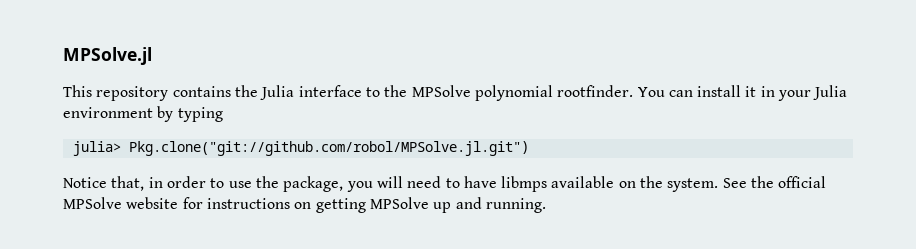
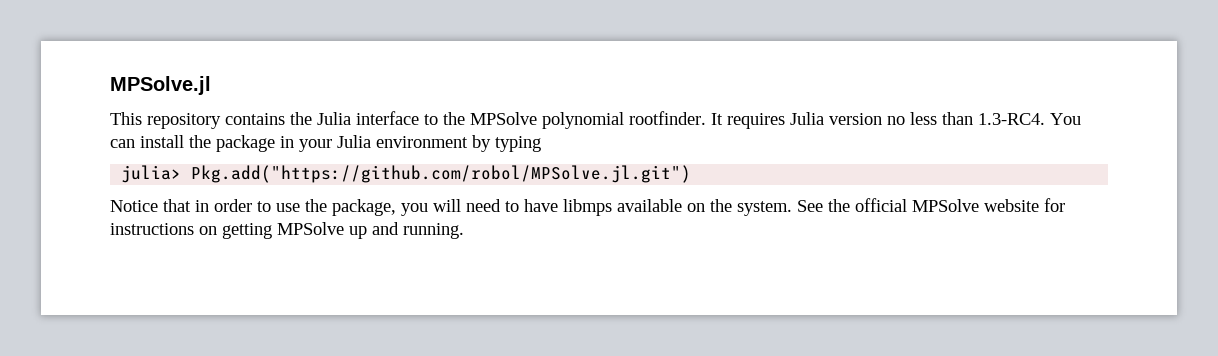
(634, 91) none -> [711,112,1045,129] It requires Julia version no less than 1.3-RC4.
[745,86,757,97] it -> [189,135,275,152] the package
[128,141,529,156] Pkg.clone("git://github.com/robol/MPSolve.jl.git") -> [191,165,692,183] Pkg.add("https://github.com/robol/MPSolve.jl.git")
[111,176,145,191] that, -> [163,199,191,212] that

